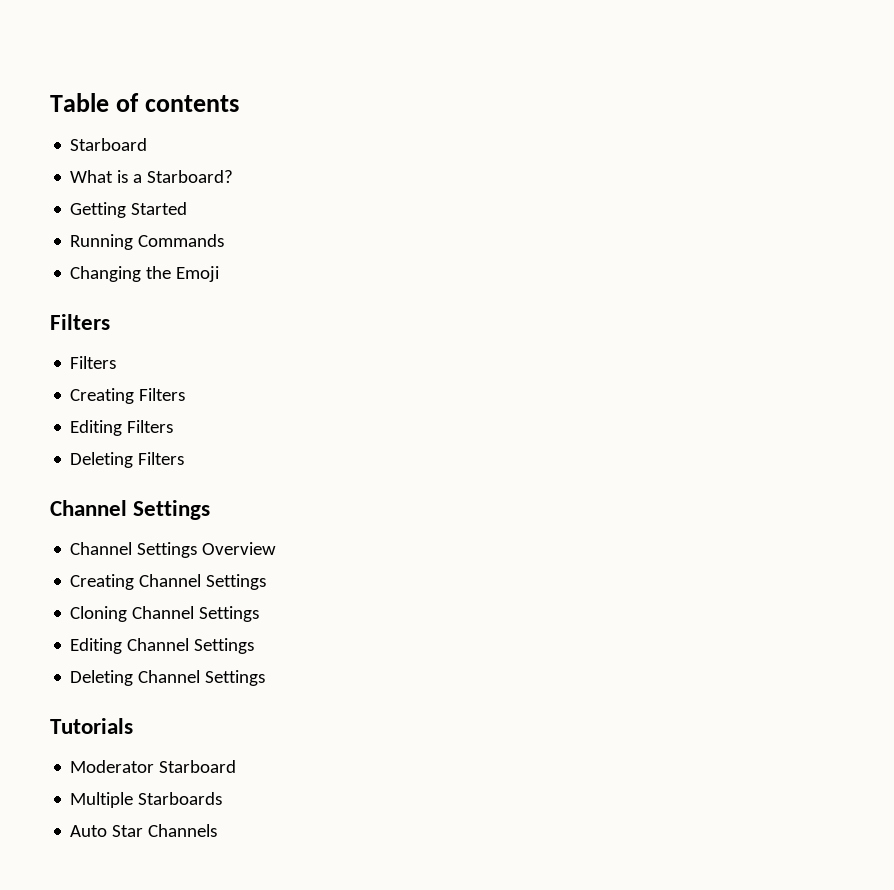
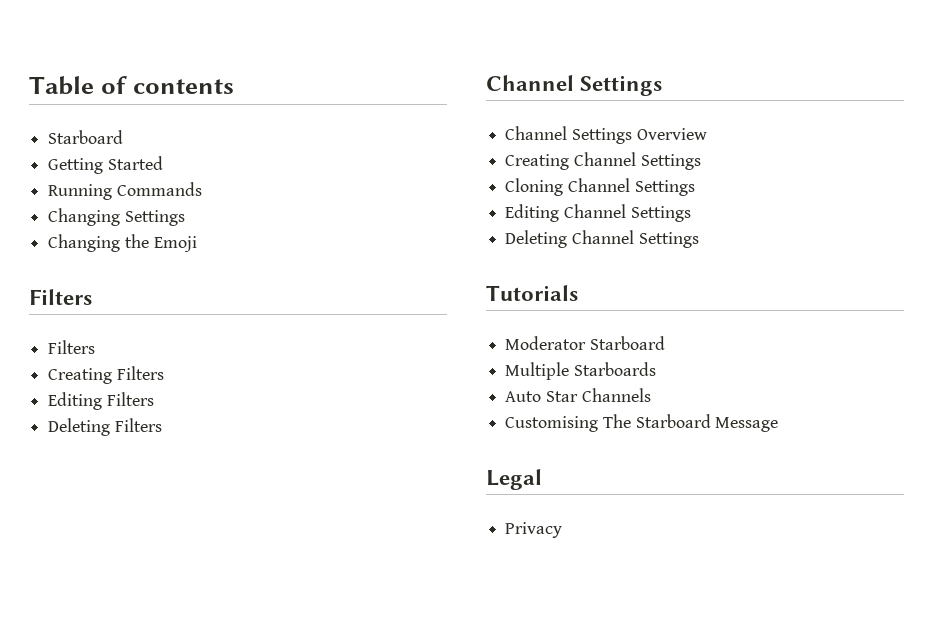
[70,170,234,183] // What is a Starboard? -> (124, 137) none
(225, 240) none -> [48,208,185,226] // Changing Settings
(218, 830) none -> [505,414,779,432] [486,469,542,490] [505,522,563,538] // Customising The Starboard Message // Legal // Privacy

